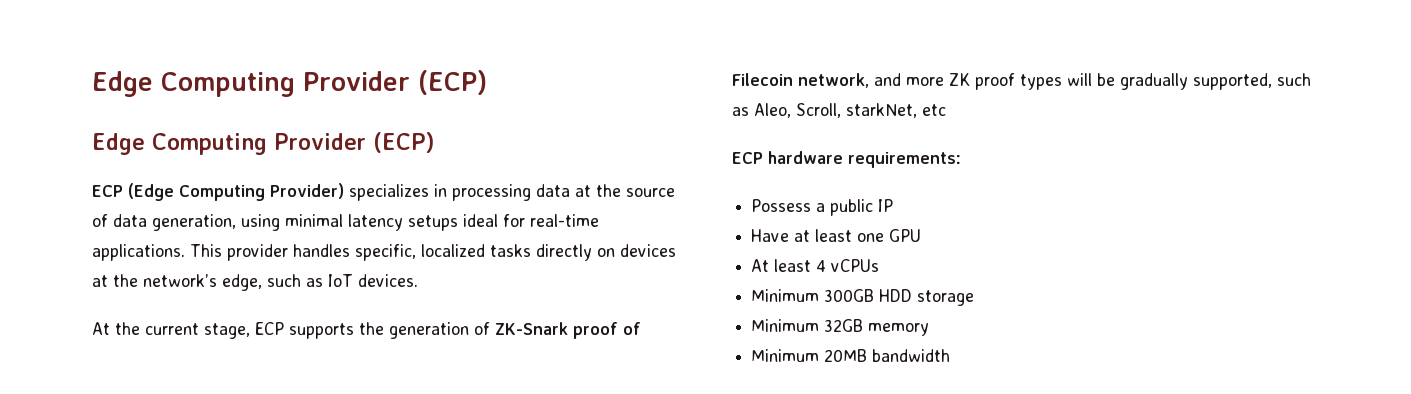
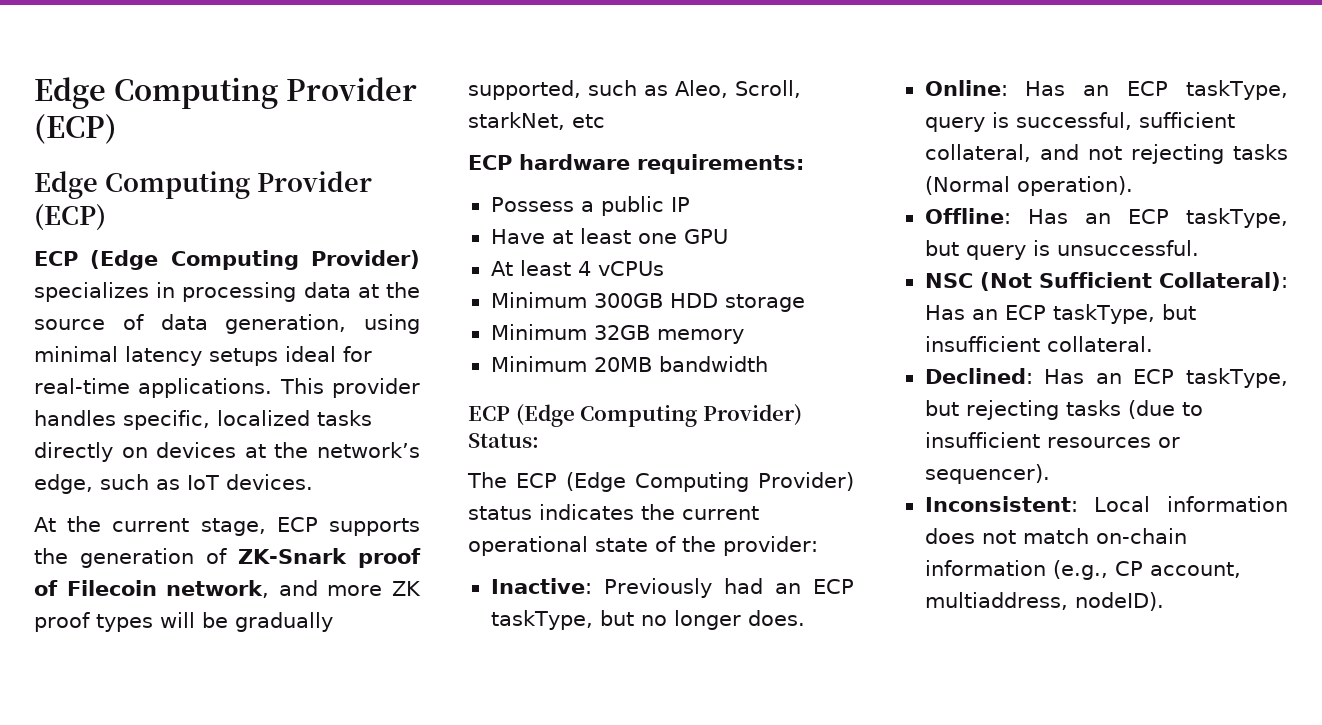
(951, 355) none -> [468,404,802,427] [468,433,539,448] [467,472,854,492] [468,504,759,520] [468,536,818,556] [490,578,854,598] [490,610,805,630] [924,80,1289,100] [924,112,1235,132] [924,144,1288,164] [924,176,1133,196] [924,208,1289,228] [924,240,1199,260] [924,272,1288,291] [924,304,1196,324] [924,336,1153,352] [924,368,1289,388] [924,400,1203,420] [924,432,1180,448] [924,464,1050,484] [924,496,1288,512] [924,528,1187,544] [924,560,1241,580] [924,592,1164,611] // ECP (Edge Computing Provider) Status: // The ECP (Edge Computing Provider) status indicates the current operational state of the provider: // Inactive: Previously had an ECP taskType, but no longer does. // Online: Has an ECP taskType, query is successful, sufficient collateral, and not rejecting tasks (Normal operation). // Offline: Has an ECP taskType, but query is unsuccessful. // NSC (Not Sufficient Collateral): Has an ECP taskType, but insufficient collateral. // Declined: Has an ECP taskType, but rejecting tasks (due to insufficient resources or sequencer). // Inconsistent: Local information does not match on-chain information (e.g., CP account, multiaddress, nodeID).

